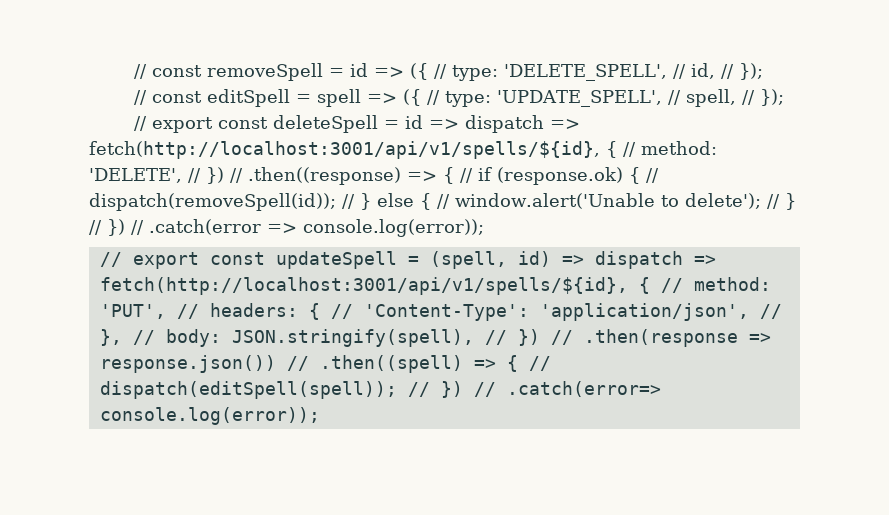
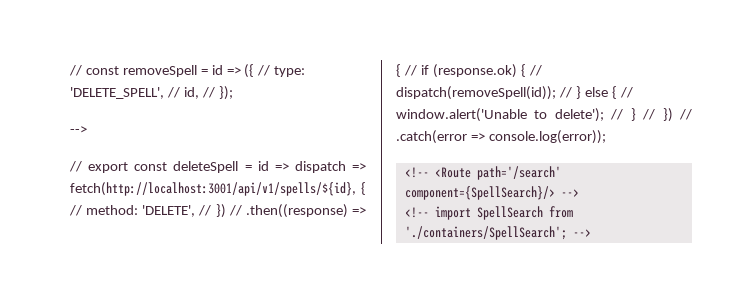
[133,89,784,107] // const editSpell = spell => ({ // type: 'UPDATE_SPELL', // spell, // }); -> [70,126,87,134] -->
[99,251,716,269] [99,277,771,295] [99,303,782,321] [99,329,771,347] [99,355,551,373] [99,381,661,399] [99,407,320,425] // export const updateSpell = (spell, id) => dispatch => fetch(http://localhost:3001/api/v1/spells/${id}, { // method: 'PUT', // headers: { // 'Content-Type': 'application/json', // }, // body: JSON.stringify(spell), // }) // .then(response => response.json()) // .then((spell) => { // dispatch(editSpell(spell)); // }) // .catch(error=> console.log(error)); -> [404,166,561,180] [404,186,579,200] [404,206,573,220] [404,226,591,240] <!-- <Route path='/search' component={SpellSearch}/> --> // <!-- import SpellSearch from './containers/SpellSearch'; -->

